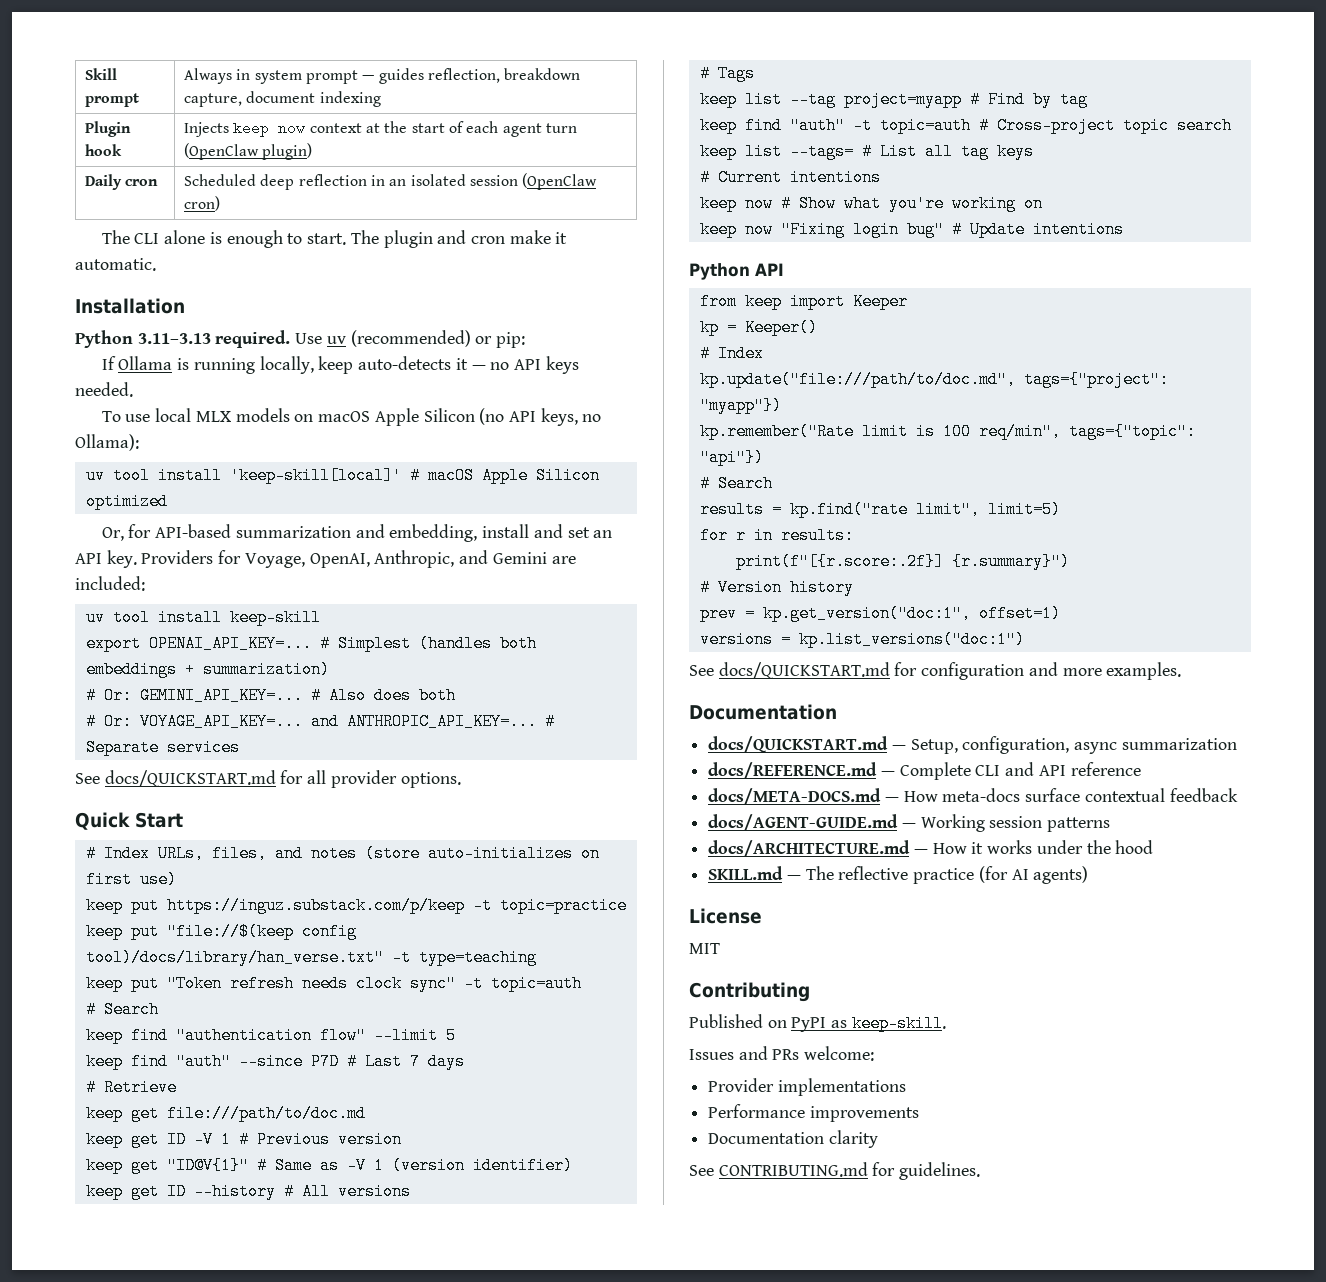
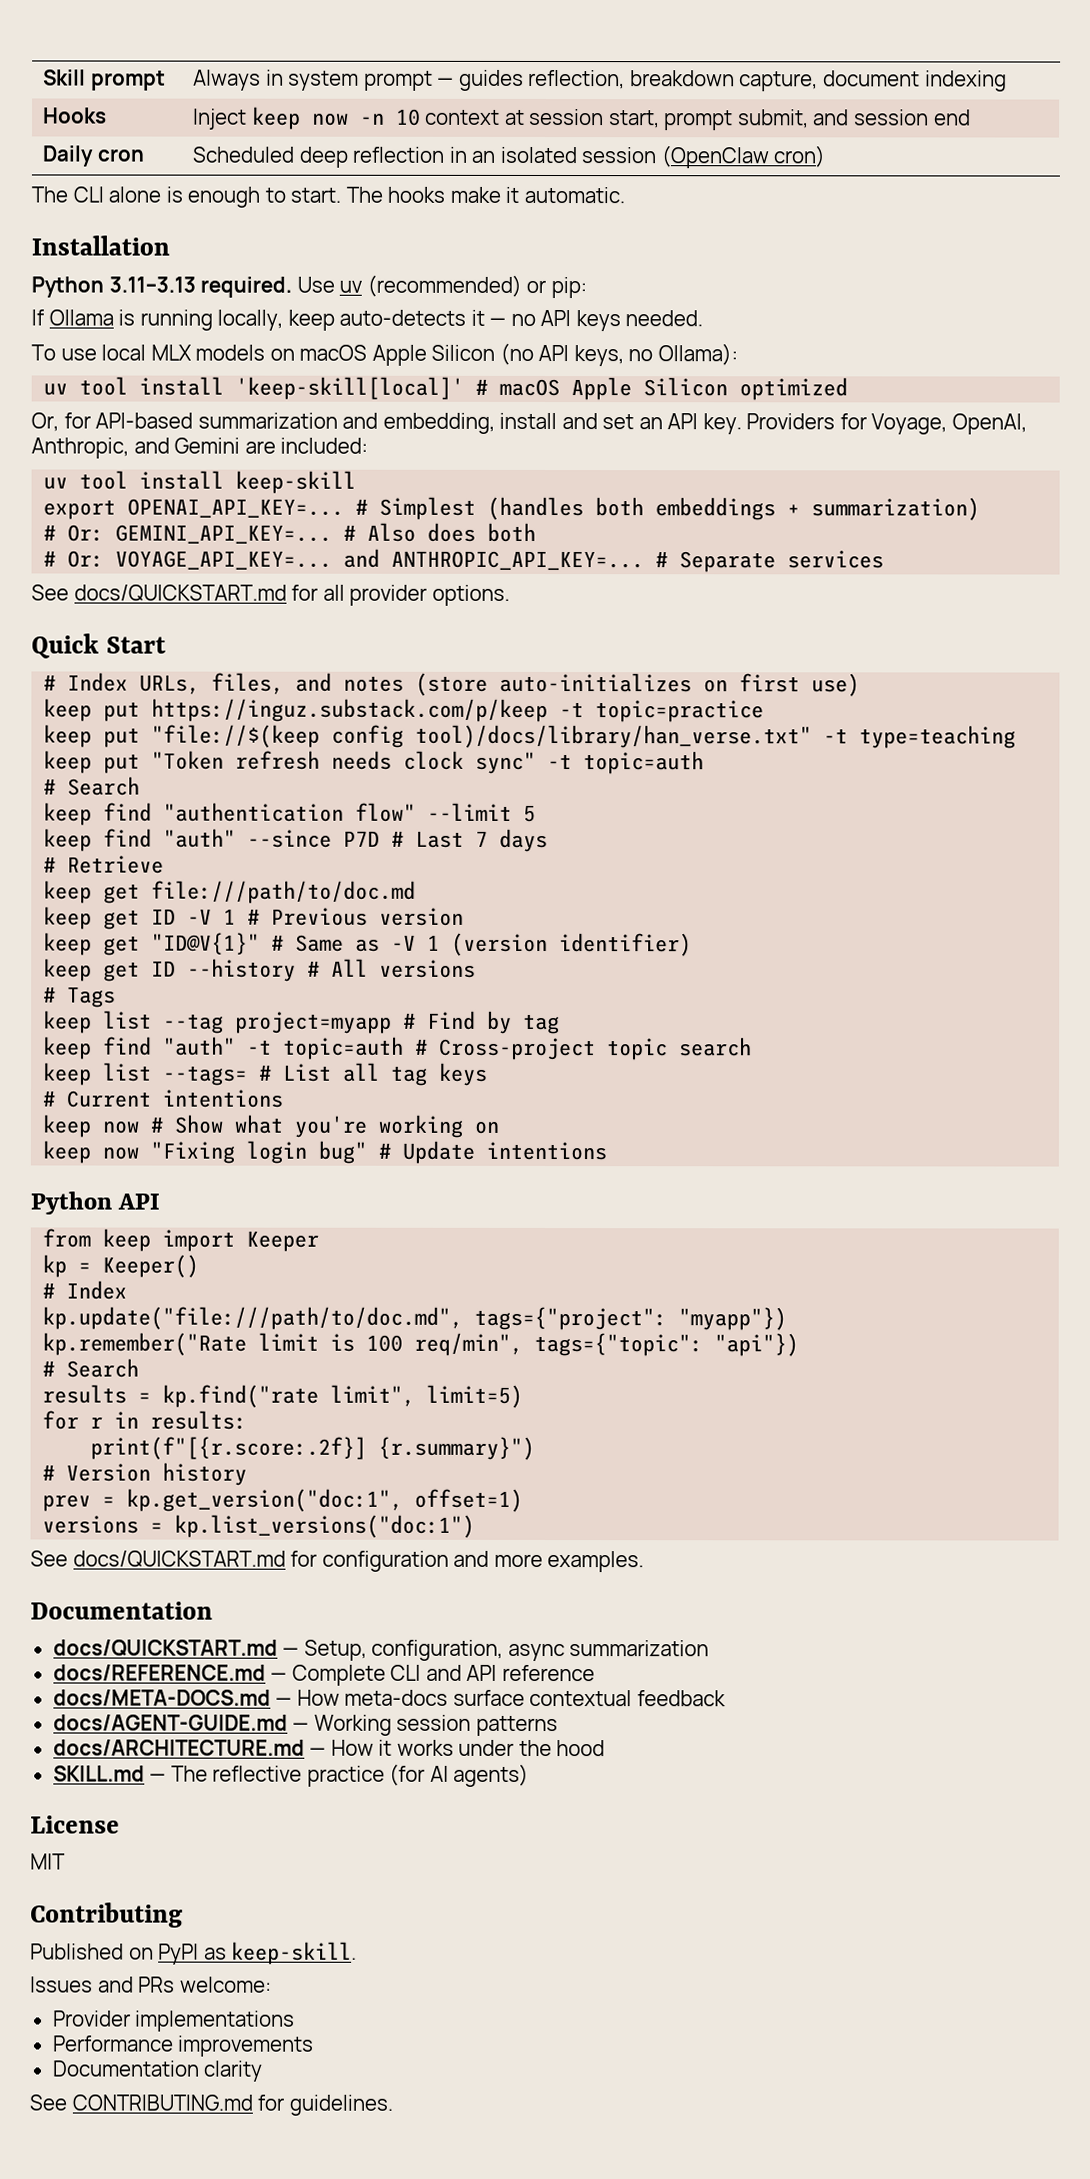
[84,121,131,137] [84,144,122,156] [183,121,577,137] [183,143,313,160] Plugin hook | Injects keep now context at the start of each agent turn (OpenClaw plugin) -> [43,107,108,124] [193,106,971,131] Hooks | Inject keep now -n 10 context at session start, prompt submit, and session end
[383,230,505,248] plugin and cron -> [387,186,446,203] hooks

